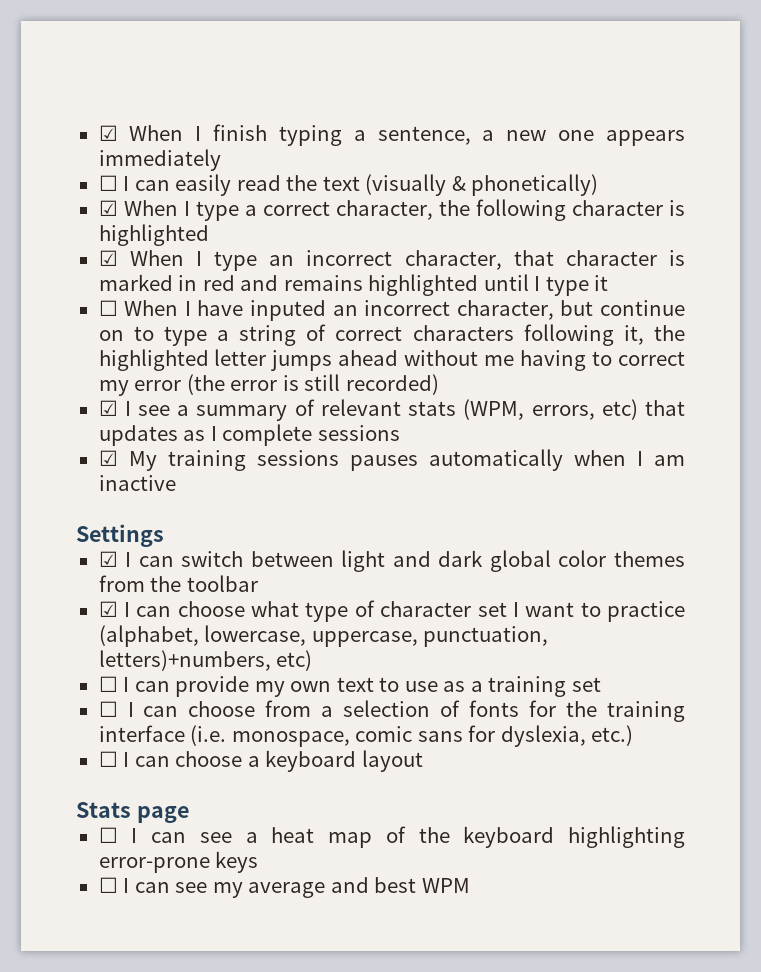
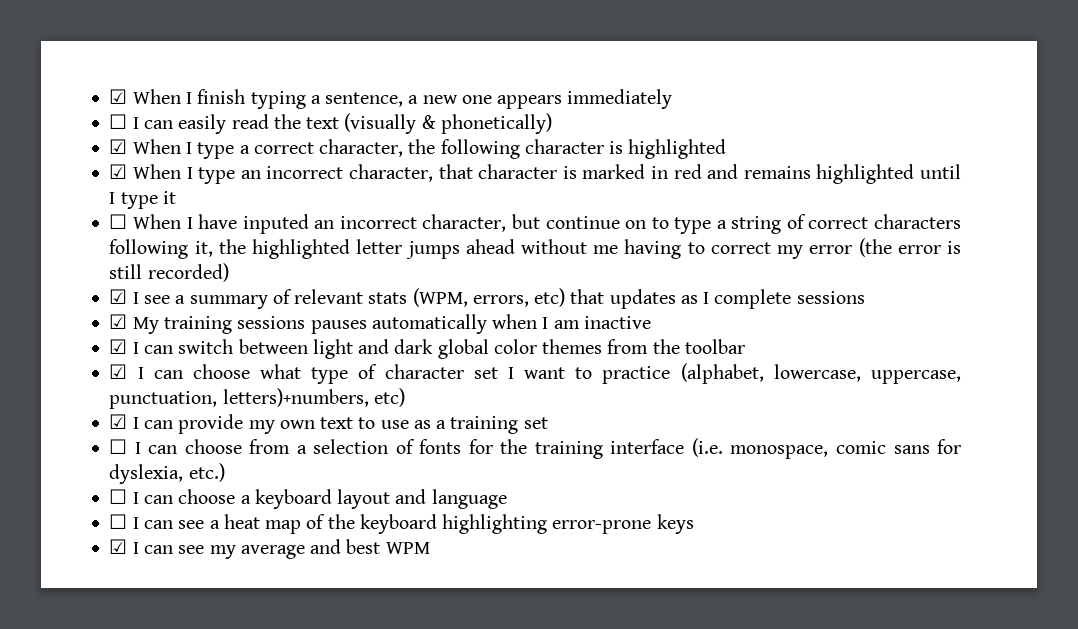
[76,524,164,547] // Settings -> (651, 322) none
[98,676,118,692] ☐ -> [109,414,128,429] ☑
[76,802,189,823] // Stats page -> [395,489,507,509] and language
[98,877,118,893] ☐ -> [109,539,128,554] ☑

